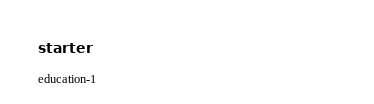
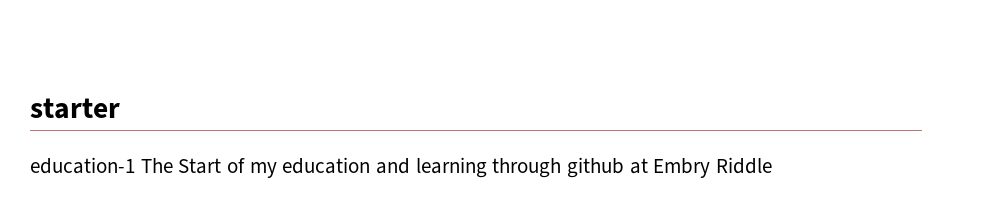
(96, 78) none -> [140,157,773,178] The Start of my education and learning through github at Embry Riddle

